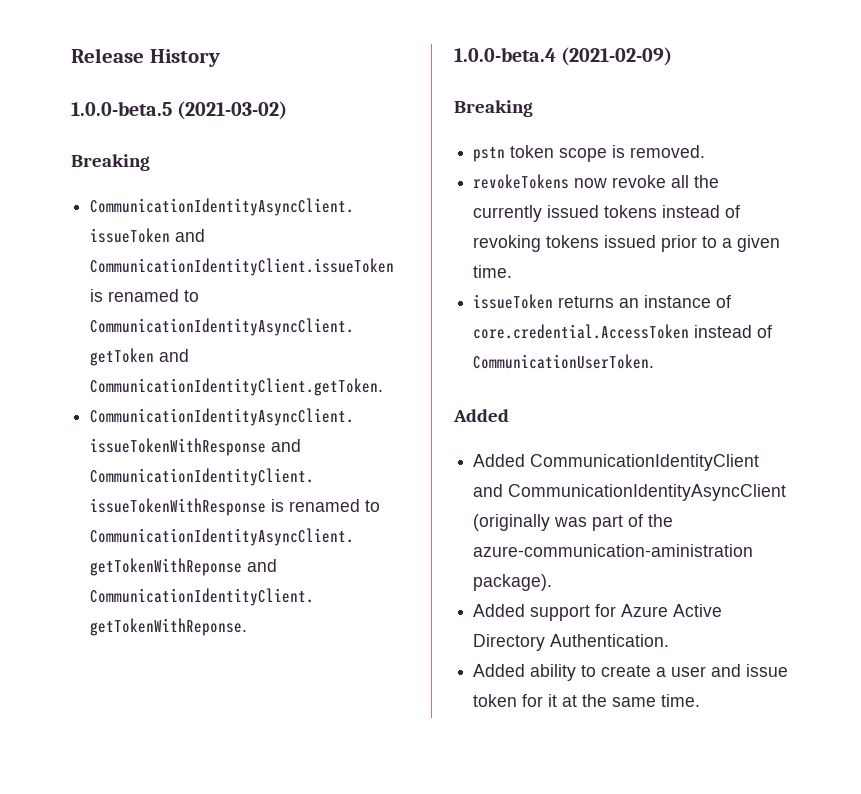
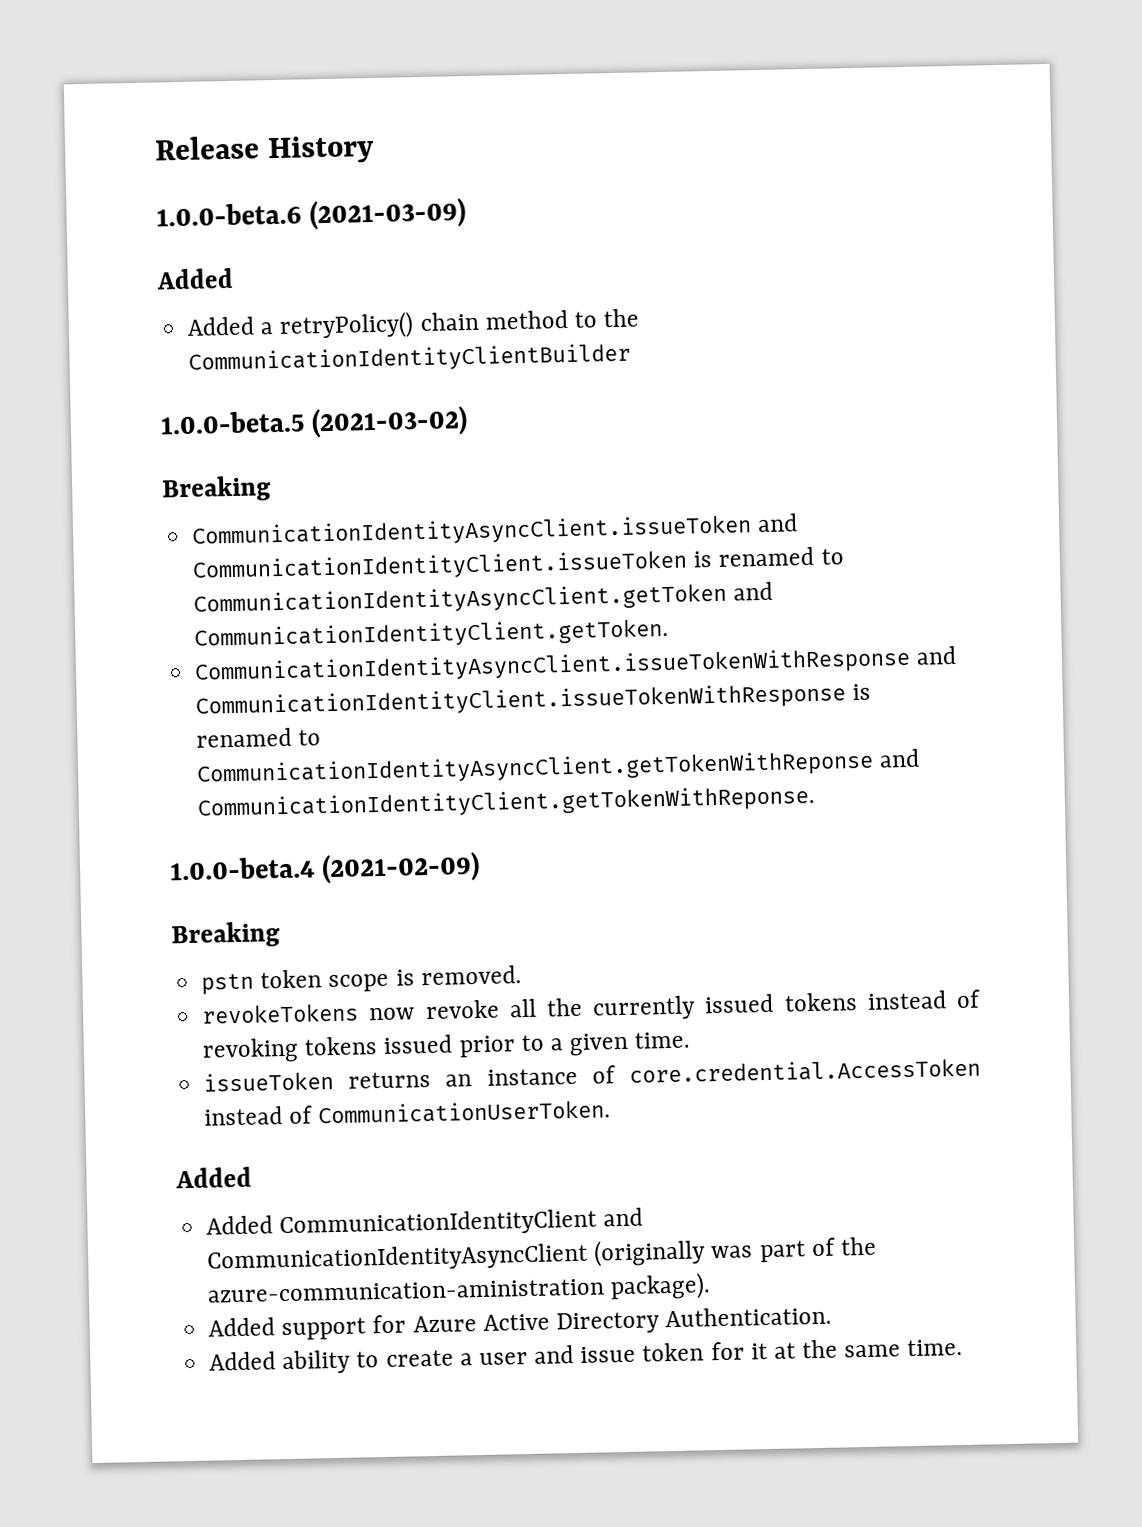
(220, 58) none -> [156,198,467,231] [156,267,234,290] [187,308,640,340] [188,342,632,375] // 1.0.0-beta.6 (2021-03-09) // Added // Added a retryPolicy() chain method to the CommunicationIdentityClientBuilder

